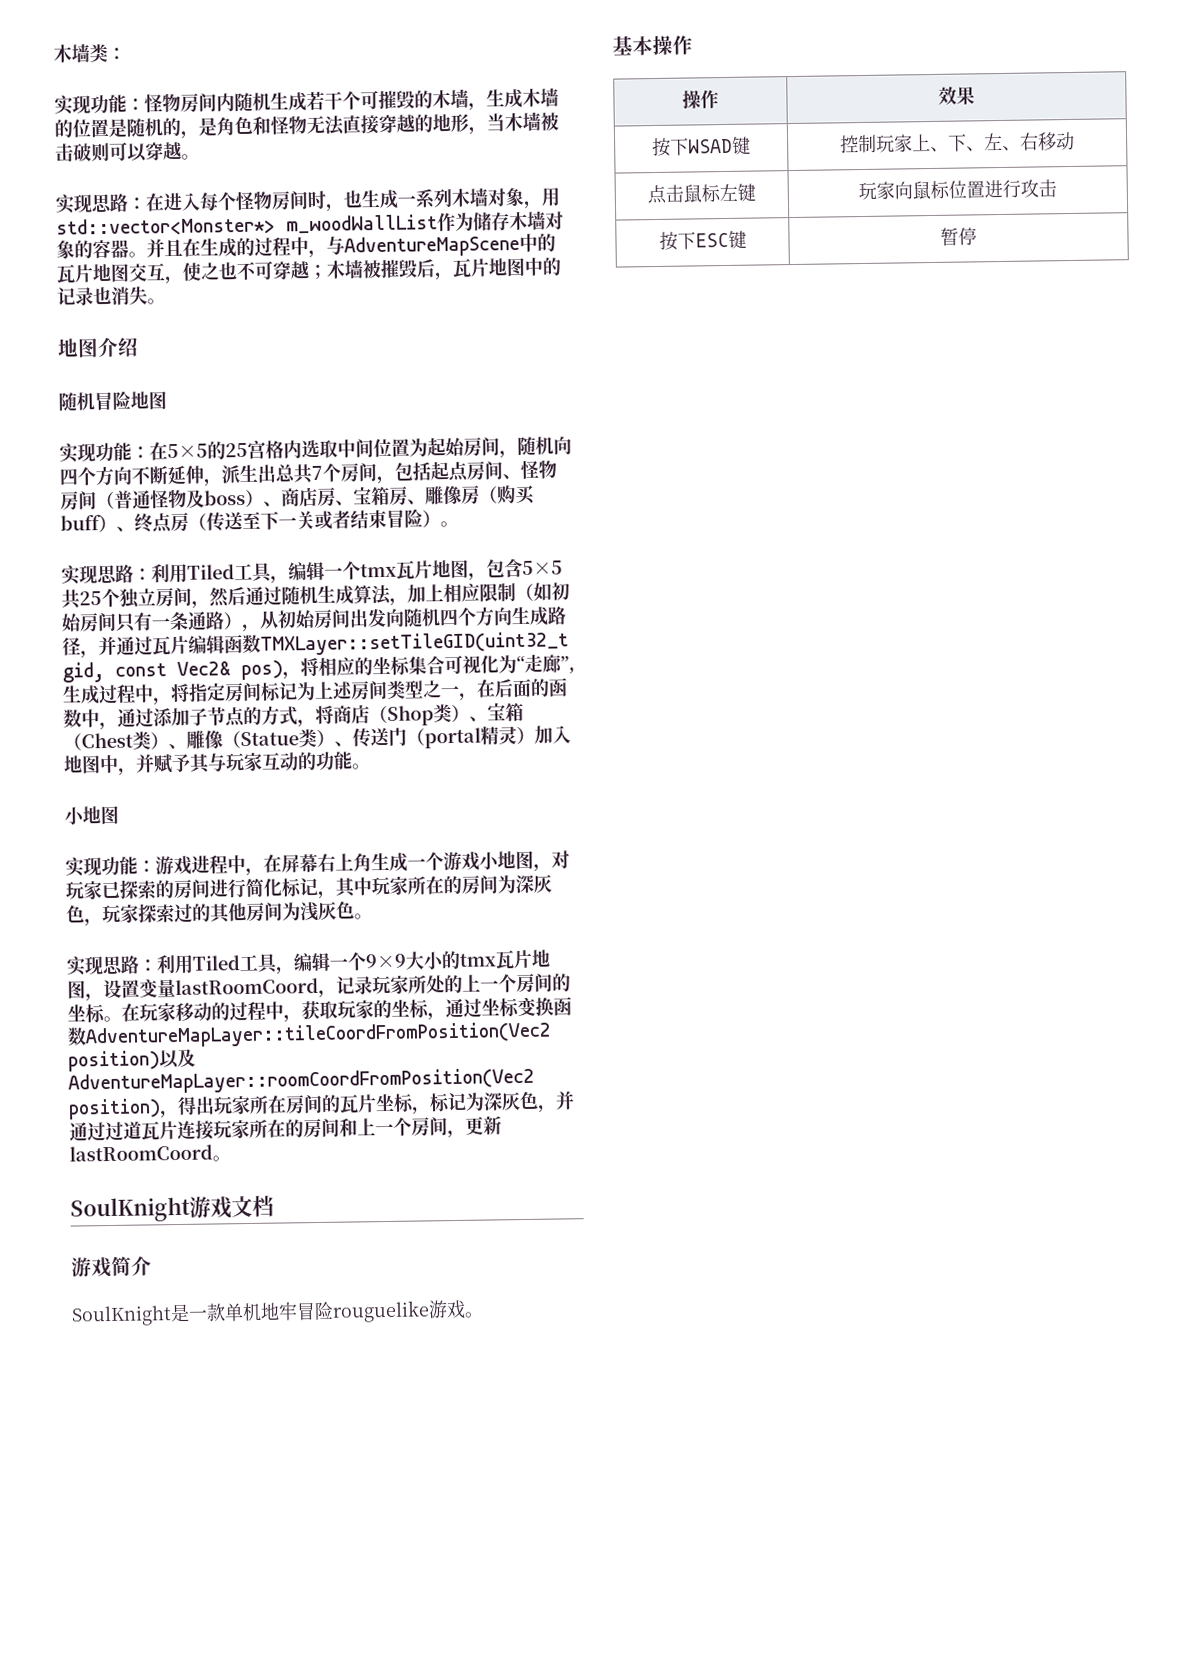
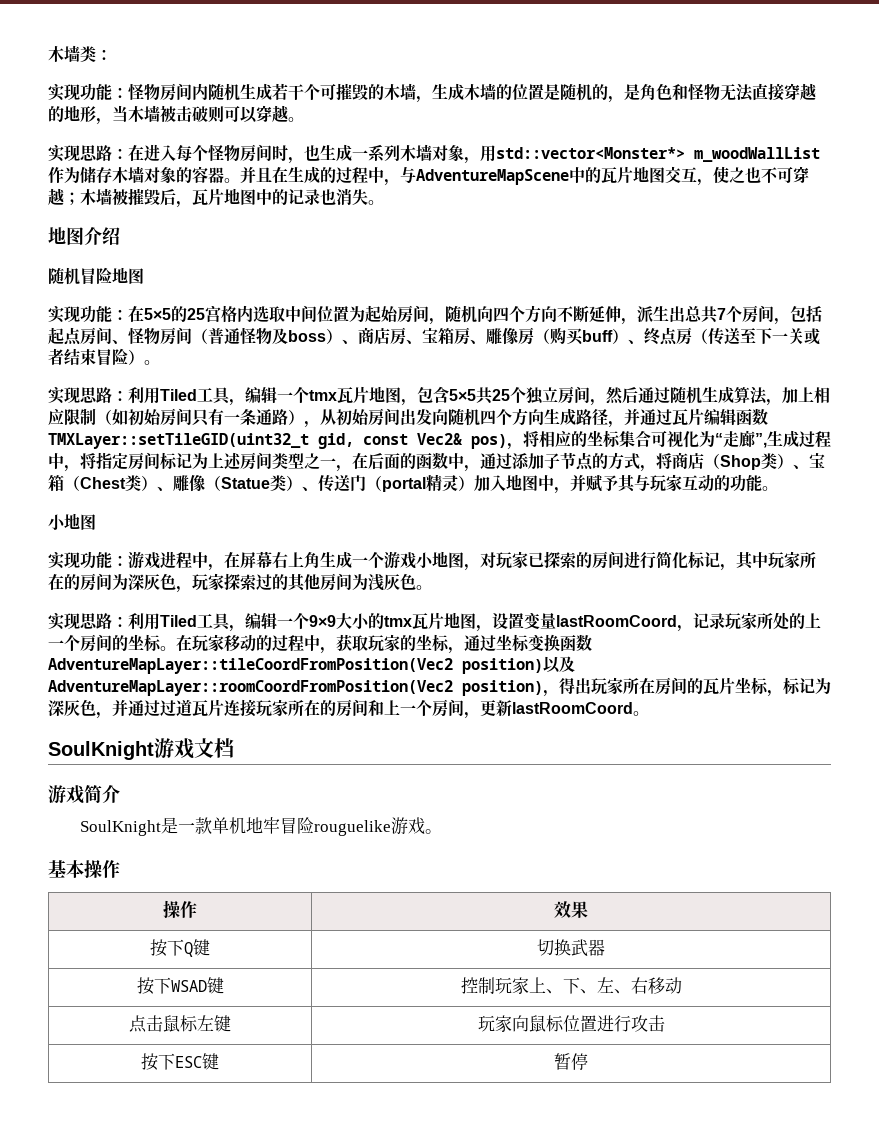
(975, 95) none -> [150,939,210,957] [537,939,605,957] // 按下Q键 | 切换武器

